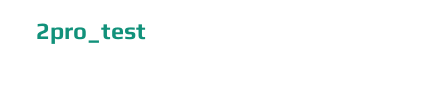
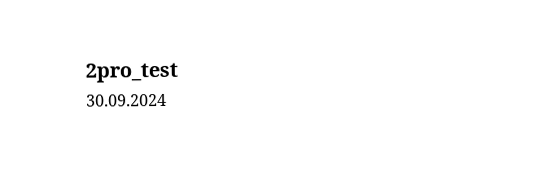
(146, 33) none -> [86,93,167,107] // 30.09.2024

